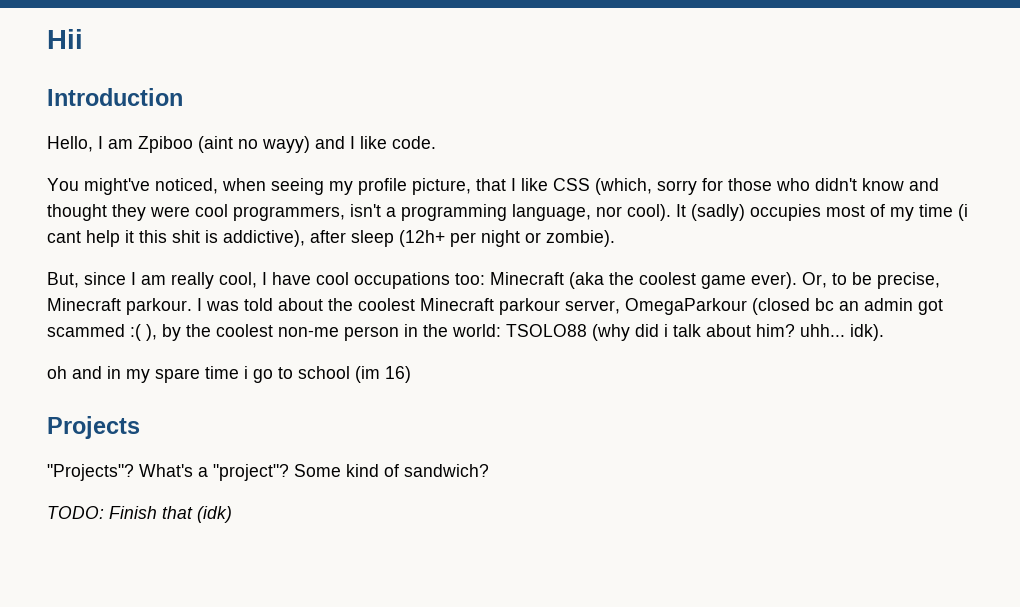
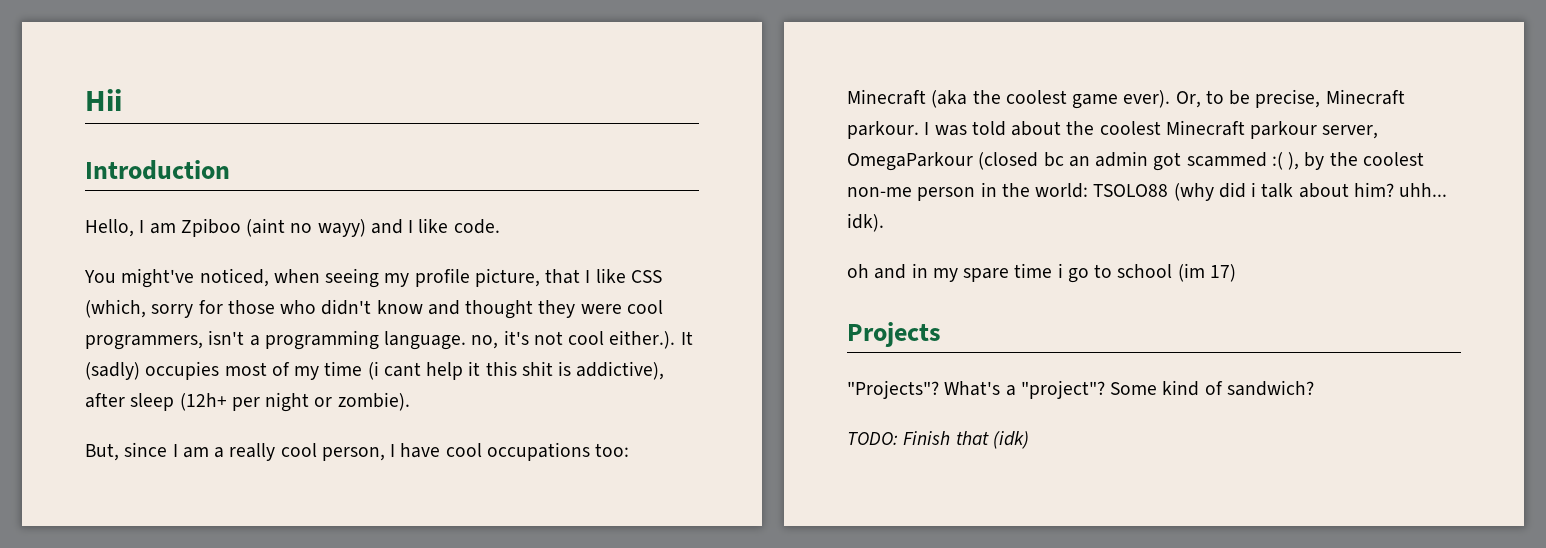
[512,204,671,221] language, nor cool). -> [384,330,676,350] language. no, it's not cool either.).
[171,272,257,289] really cool, -> [214,443,385,461] a really cool person,
[385,366,411,383] 16) -> [1209,264,1236,282] 17)

